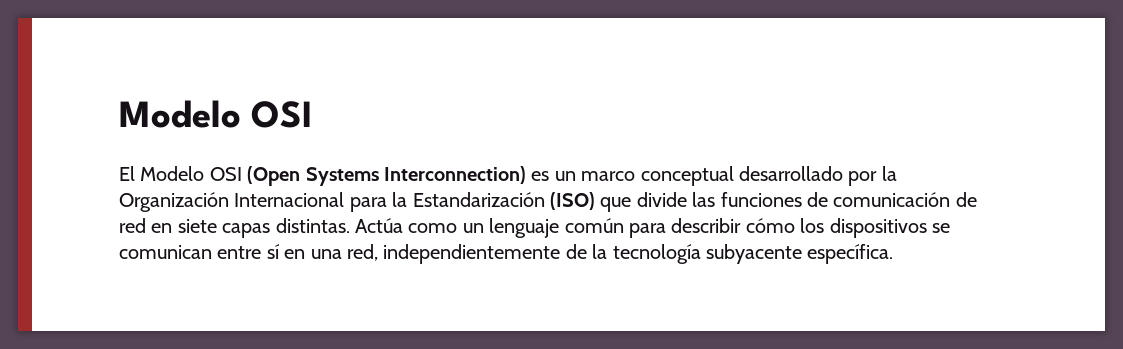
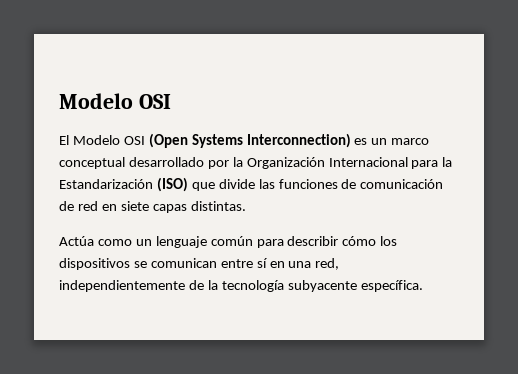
(350, 225) none -> (246, 206) //

